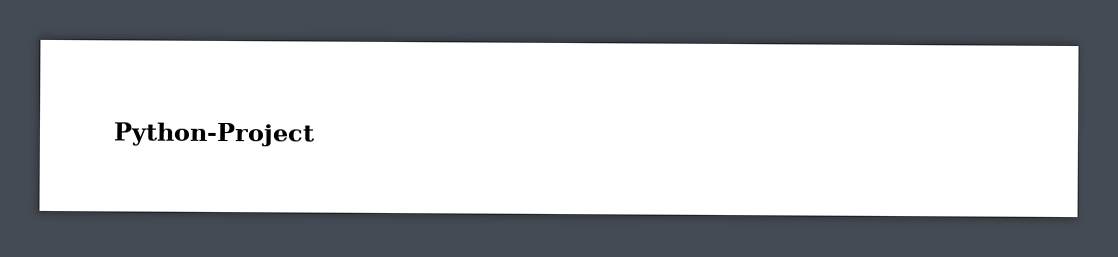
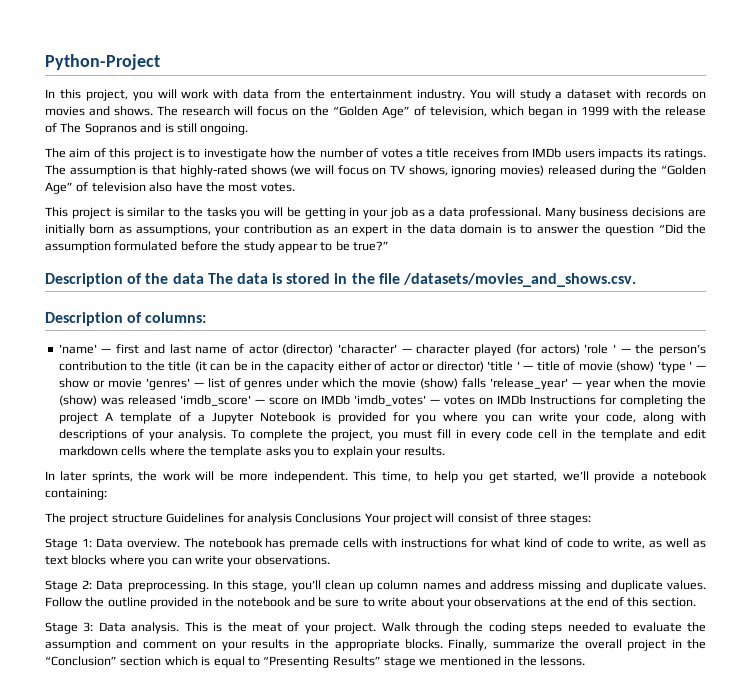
(315, 134) none -> [45,89,707,101] [45,106,706,118] [45,123,249,135] [45,148,707,160] [45,165,706,177] [45,182,295,194] [45,207,707,219] [45,224,706,236] [45,241,389,253] [45,273,637,287] [45,312,207,326] [58,344,706,356] [58,361,706,373] [58,378,707,390] [58,395,706,407] [58,412,707,424] [58,429,707,441] [58,446,445,458] [45,471,708,483] [45,488,107,500] [45,513,591,525] [45,538,706,550] [45,555,330,567] [45,580,707,592] [45,597,696,609] [45,622,707,634] [45,639,706,651] [45,656,585,668] // In this project, you will work with data from the entertainment industry. You will study a dataset with records on movies and shows. The research will focus on the “Golden Age” of television, which began in 1999 with the release of The Sopranos and is still ongoing. // The aim of this project is to investigate how the number of votes a title receives from IMDb users impacts its ratings. The assumption is that highly-rated shows (we will focus on TV shows, ignoring movies) released during the “Golden Age” of television also have the most votes. // This project is similar to the tasks you will be getting in your job as a data professional. Many business decisions are initially born as assumptions, your contribution as an expert in the data domain is to answer the question “Did the assumption formulated before the study appear to be true?” // Description of the data The data is stored in the file /datasets/movies_and_shows.csv. // Description of columns: // 'name' — first and last name of actor (director) 'character' — character played (for actors) 'role ' — the person’s contribution to the title (it can be in the capacity either of actor or director) 'title ' — title of movie (show) 'type ' — show or movie 'genres' — list of genres under which the movie (show) falls 'release_year' — year when the movie (show) was released 'imdb_score' — score on IMDb 'imdb_votes' — votes on IMDb Instructions for completing the project A template of a Jupyter Notebook is provided for you where you can write your code, along with descriptions of your analysis. To complete the project, you must fill in every code cell in the template and edit markdown cells where the template asks you to explain your results. // In later sprints, the work will be more independent. This time, to help you get started, we’ll provide a notebook containing: // The project structure Guidelines for analysis Conclusions Your project will consist of three stages: // Stage 1: Data overview. The notebook has premade cells with instructions for what kind of code to write, as well as text blocks where you can write your observations. // Stage 2: Data preprocessing. In this stage, you’ll clean up column names and address missing and duplicate values. Follow the outline provided in the notebook and be sure to write about your observations at the end of this section. // Stage 3: Data analysis. This is the meat of your project. Walk through the coding steps needed to evaluate the assumption and comment on your results in the appropriate blocks. Finally, summarize the overall project in the “Conclusion” section which is equal to “Presenting Results” stage we mentioned in the lessons.

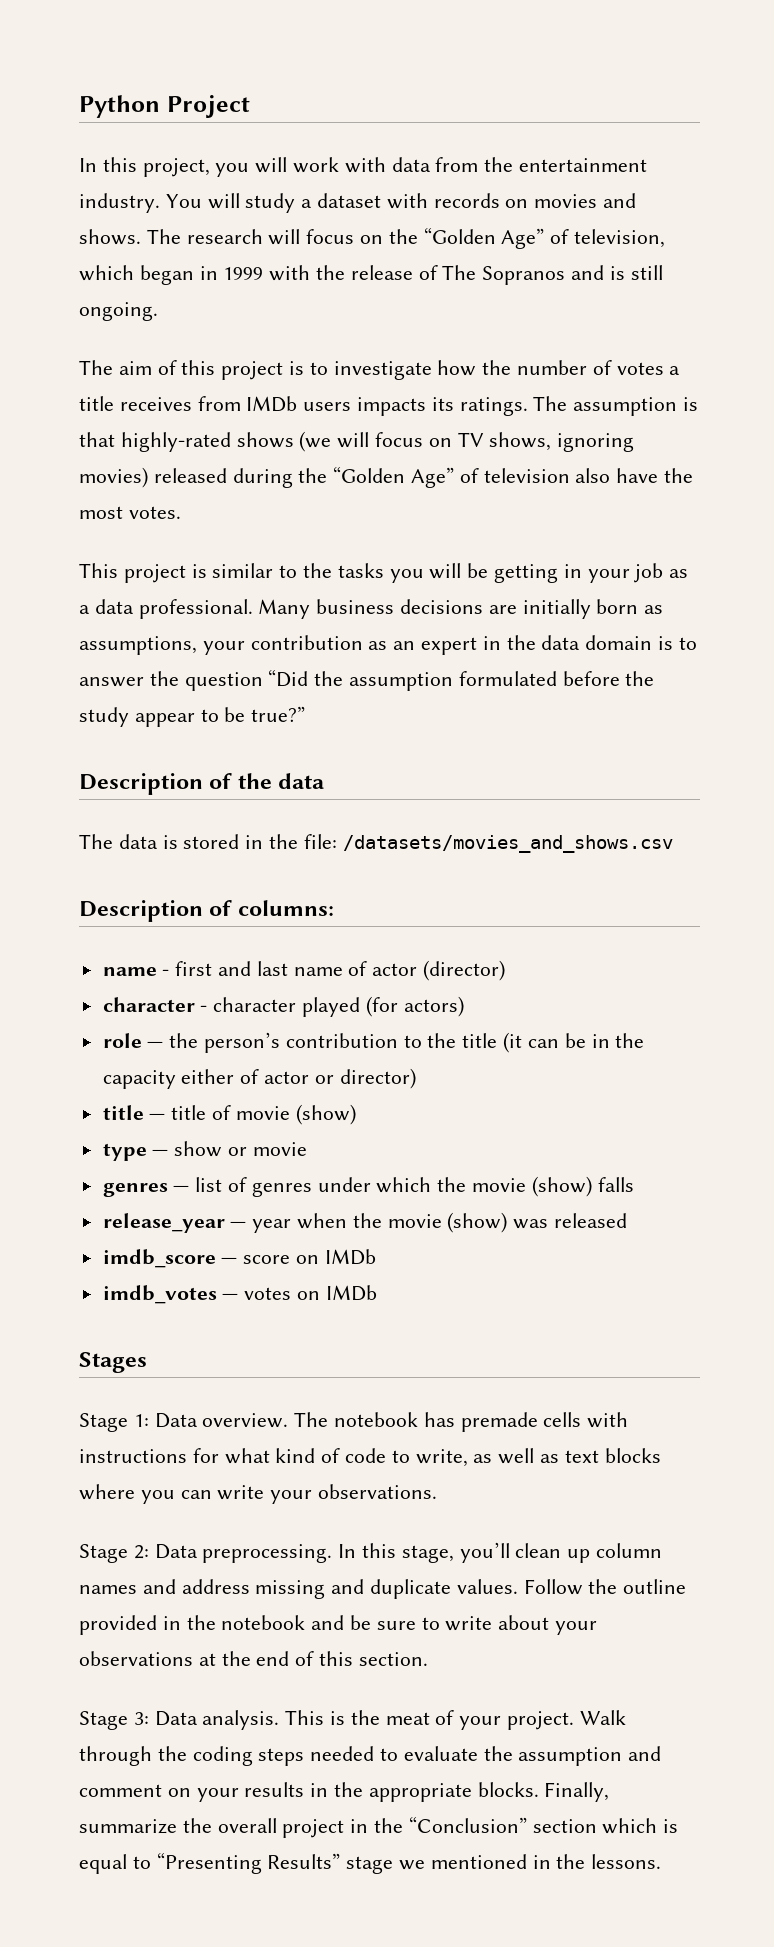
[45,54,160,70] Python-Project -> [79,95,250,118] Python Project
(204, 278) none -> (325, 781) //
[378,273,637,287] file /datasets/movies_and_shows.csv. -> [303,834,673,853] file: /datasets/movies_and_shows.csv
[58,344,112,354] 'name' — -> [102,967,170,976] name -
[338,344,412,354] 'character' — -> [102,997,208,1012] // character -
[584,344,616,354] 'role ' -> [102,1033,142,1048] // role
[487,361,520,371] 'title ' -> [102,1105,144,1120] // title
[657,361,693,373] 'type ' -> [102,1143,147,1161] // type
[145,378,190,390] 'genres' -> [102,1183,168,1197] // genres
[490,378,569,390] 'release_year' -> [102,1213,225,1233] // release_year
[179,395,251,406] 'imdb_score' -> [102,1249,216,1268] // imdb_score
[353,395,426,406] 'imdb_votes' -> [102,1285,217,1304] // imdb_votes
[529,395,706,407] [58,412,707,424] [58,429,707,441] [58,446,445,458] [45,471,708,483] [45,488,107,500] [45,513,591,525] Instructions for completing the project A template of a Jupyter Notebook is provided for you where you can write your code, along with descriptions of your analysis. To complete the project, you must fill in every code cell in the template and edit markdown cells where the template asks you to explain your results. // In later sprints, the work will be more independent. This time, to help you get started, we’ll provide a notebook containing: // The project structure Guidelines for analysis Conclusions Your project will consist of three stages: -> [79,1352,147,1373] // Stages

